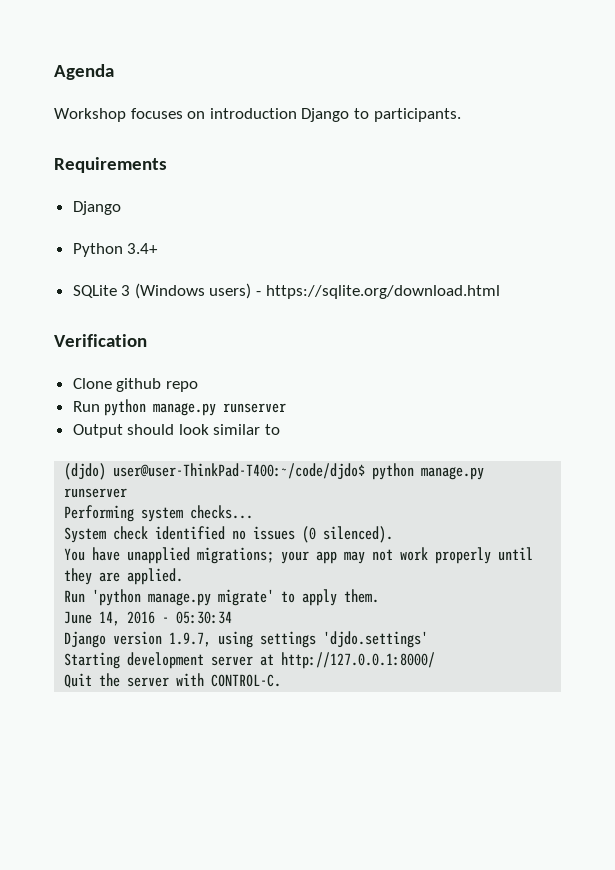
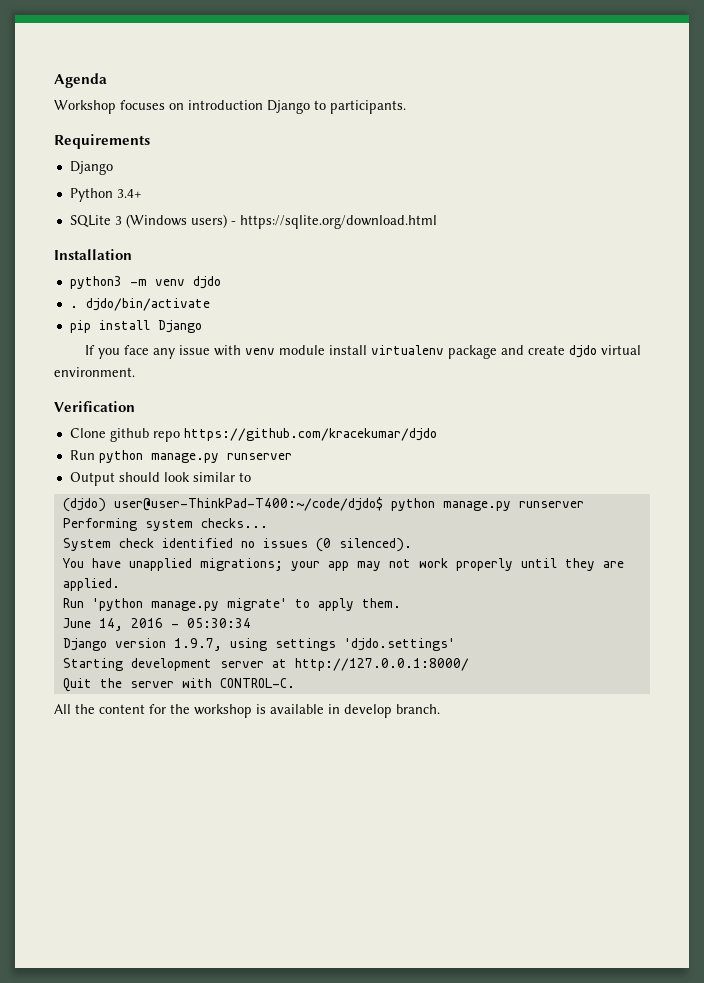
(500, 292) none -> [54,249,132,260] [69,276,221,289] [69,298,210,311] [69,320,202,333] [85,345,642,359] [54,367,135,377] // Installation // python3 -m venv djdo // . djdo/bin/activate // pip install Django // If you face any issue with venv module install virtualenv package and create djdo virtual environment.
(198, 386) none -> [183,428,437,441] https://github.com/kracekumar/djdo
(282, 680) none -> [54,704,440,718] // All the content for the workshop is available in develop branch.

